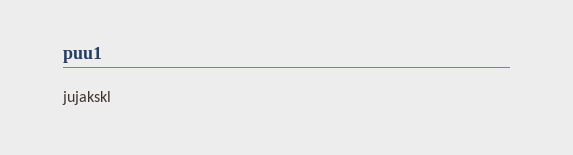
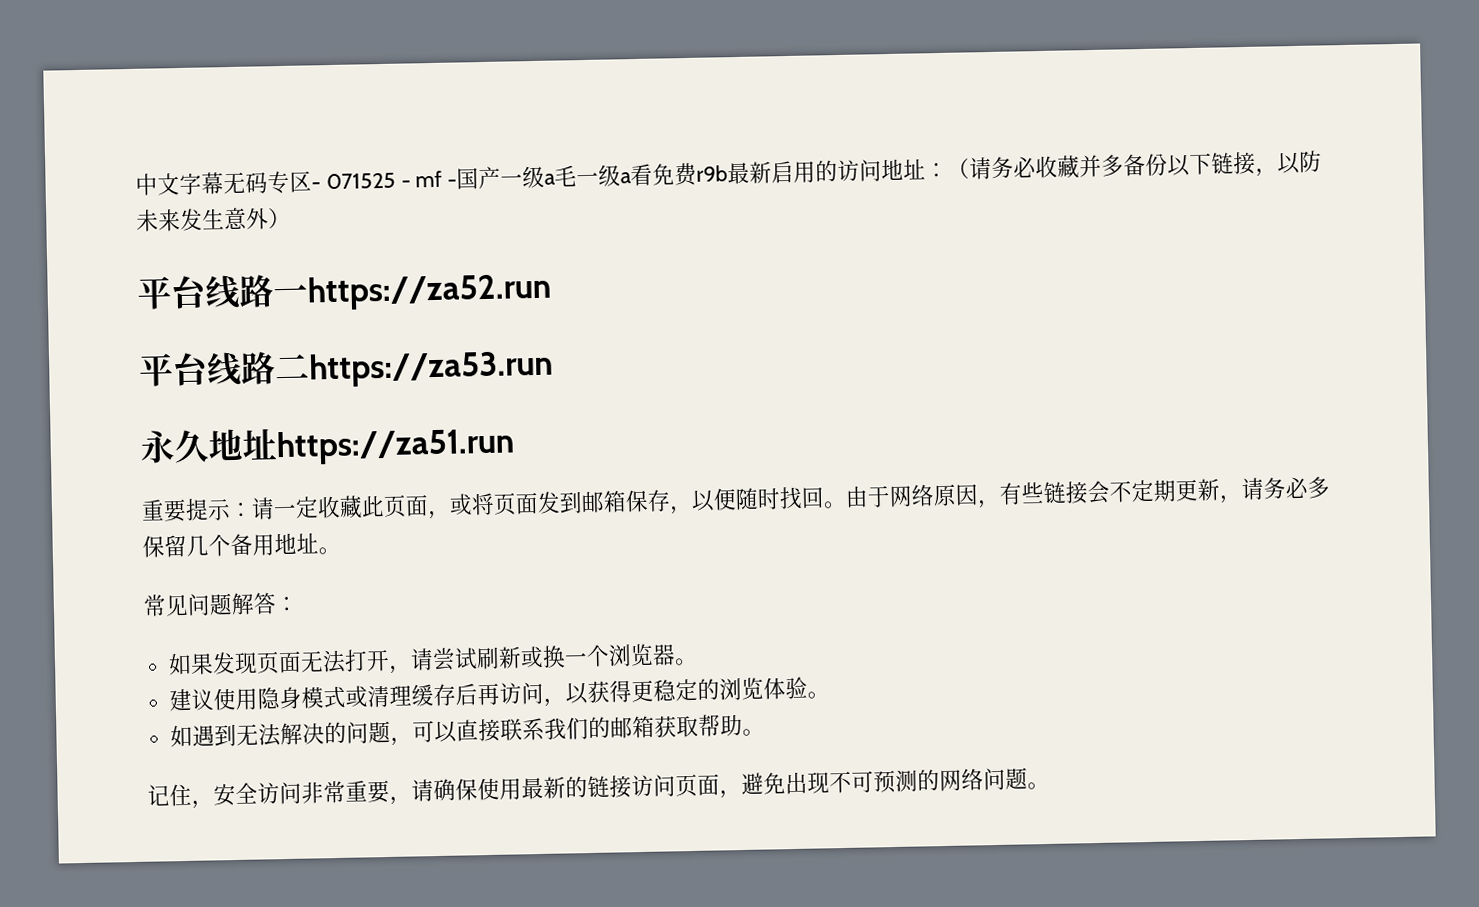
[63,47,102,63] [62,91,111,105] puu1 // jujakskl -> [135,150,1323,196] [136,207,291,232] [137,272,552,311] [138,349,553,388] [140,427,515,466] [141,476,1330,523] [142,532,341,558] [143,592,299,617] [167,643,698,676] [168,676,830,712] [169,713,765,748] [147,767,1050,809] 中文字幕无码专区- 071525 - mf -国产一级a毛一级a看免费r9b最新启用的访问地址：（请务必收藏并多备份以下链接，以防未来发生意外） // 平台线路一https://za52.run // 平台线路二https://za53.run // 永久地址https://za51.run // 重要提示：请一定收藏此页面，或将页面发到邮箱保存，以便随时找回。由于网络原因，有些链接会不定期更新，请务必多保留几个备用地址。 // 常见问题解答： // 如果发现页面无法打开，请尝试刷新或换一个浏览器。 // 建议使用隐身模式或清理缓存后再访问，以获得更稳定的浏览体验。 // 如遇到无法解决的问题，可以直接联系我们的邮箱获取帮助。 // 记住，安全访问非常重要，请确保使用最新的链接访问页面，避免出现不可预测的网络问题。

